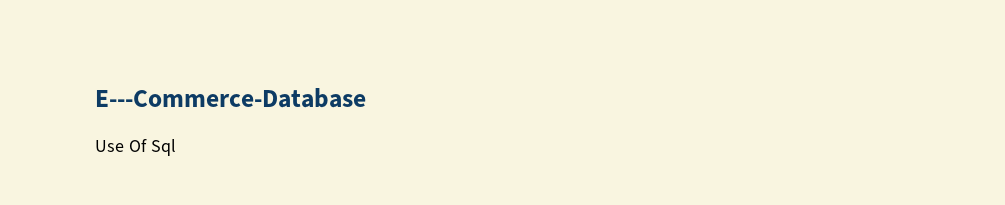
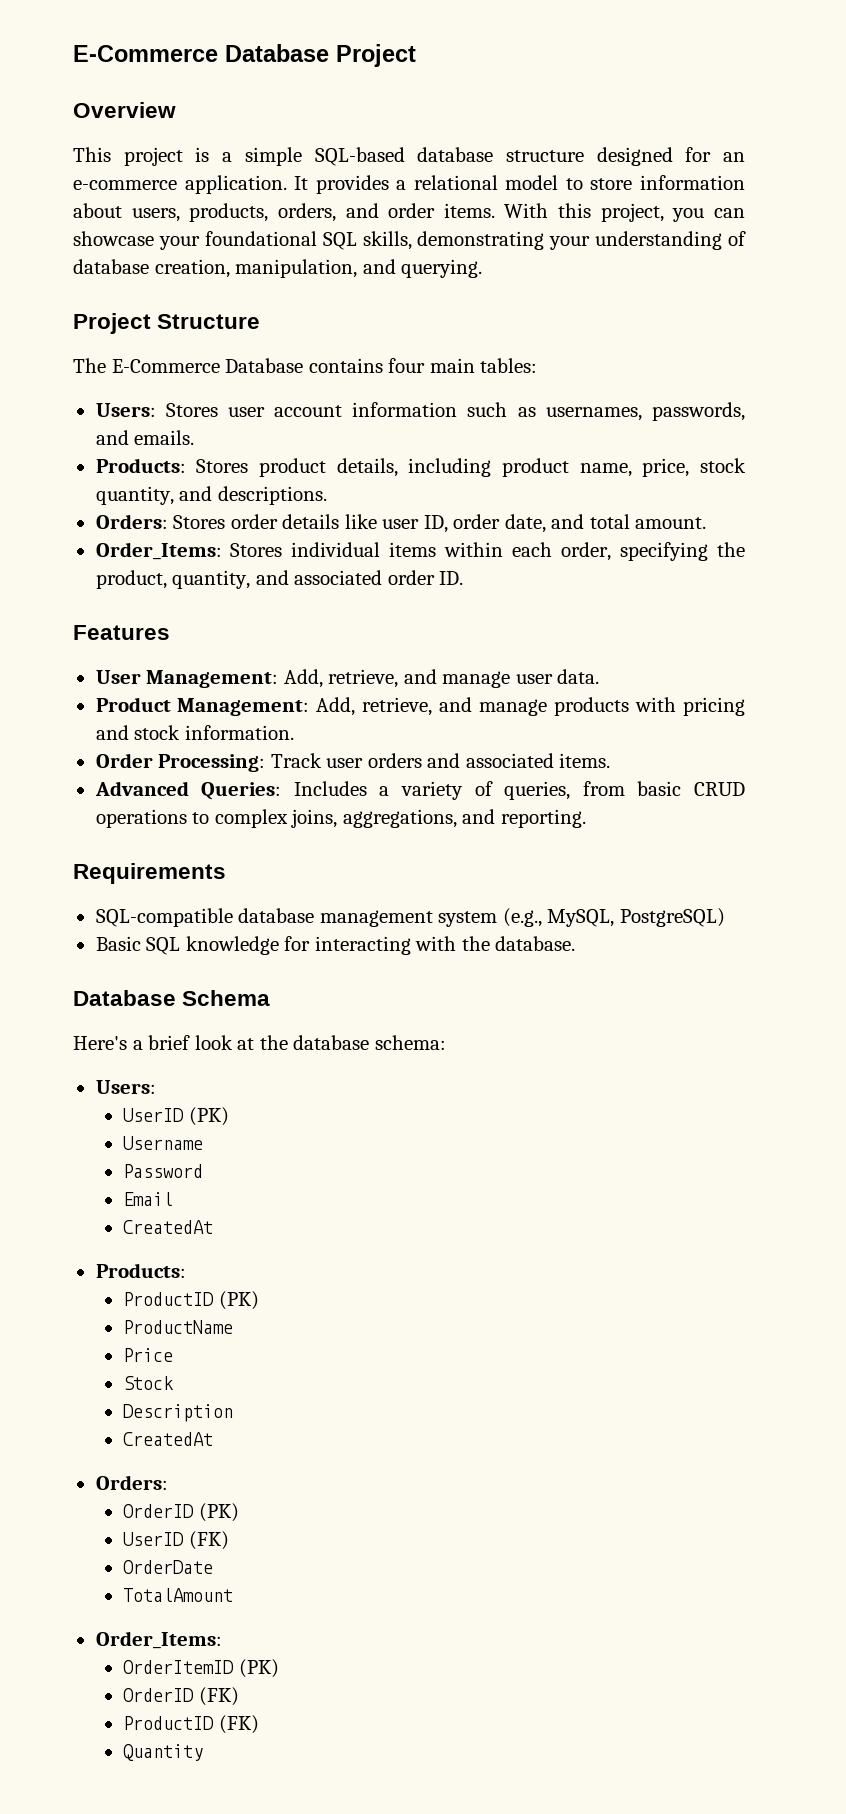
[95,88,366,108] [95,139,176,156] E---Commerce-Database // Use Of Sql -> [73,44,416,67] [73,102,176,118] [73,147,745,166] [73,175,745,194] [73,203,745,222] [73,231,746,250] [73,259,483,278] [73,313,261,334] [73,358,538,373] [95,402,746,421] [95,430,195,445] [95,458,746,477] [95,486,327,505] [95,514,707,533] [95,542,746,561] [95,570,464,589] [73,625,170,640] [95,669,600,688] [95,697,746,716] [95,725,294,740] [95,753,611,772] [94,781,746,800] [95,809,586,828] [73,863,226,884] [95,908,725,927] [95,936,576,955] [73,990,271,1006] [73,1035,446,1050] [95,1080,156,1094] [123,1107,229,1126] [123,1136,204,1150] [123,1164,204,1178] [123,1192,174,1206] [123,1220,214,1234] [95,1263,186,1278] [123,1291,259,1310] [123,1320,234,1334] [123,1348,174,1362] [123,1376,175,1390] [123,1404,234,1422] [123,1432,214,1446] [95,1475,168,1490] [123,1503,239,1522] [123,1531,229,1550] [123,1560,214,1574] [123,1588,234,1602] [95,1631,222,1649] [123,1659,279,1678] [123,1687,239,1706] [123,1715,259,1734] [123,1744,204,1761] E-Commerce Database Project // Overview // This project is a simple SQL-based database structure designed for an e-commerce application. It provides a relational model to store information about users, products, orders, and order items. With this project, you can showcase your foundational SQL skills, demonstrating your understanding of database creation, manipulation, and querying. // Project Structure // The E-Commerce Database contains four main tables: // Users: Stores user account information such as usernames, passwords, and emails. // Products: Stores product details, including product name, price, stock quantity, and descriptions. // Orders: Stores order details like user ID, order date, and total amount. // Order_Items: Stores individual items within each order, specifying the product, quantity, and associated order ID. // Features // User Management: Add, retrieve, and manage user data. // Product Management: Add, retrieve, and manage products with pricing and stock information. // Order Processing: Track user orders and associated items. // Advanced Queries: Includes a variety of queries, from basic CRUD operations to complex joins, aggregations, and reporting. // Requirements // SQL-compatible database management system (e.g., MySQL, PostgreSQL) // Basic SQL knowledge for interacting with the database. // Database Schema // Here's a brief look at the database schema: // Users: // UserID (PK) // Username // Password // Email // CreatedAt // Products: // ProductID (PK) // ProductName // Price // Stock // Description // CreatedAt // Orders: // OrderID (PK) // UserID (FK) // OrderDate // TotalAmount // Order_Items: // OrderItemID (PK) // OrderID (FK) // ProductID (FK) // Quantity

